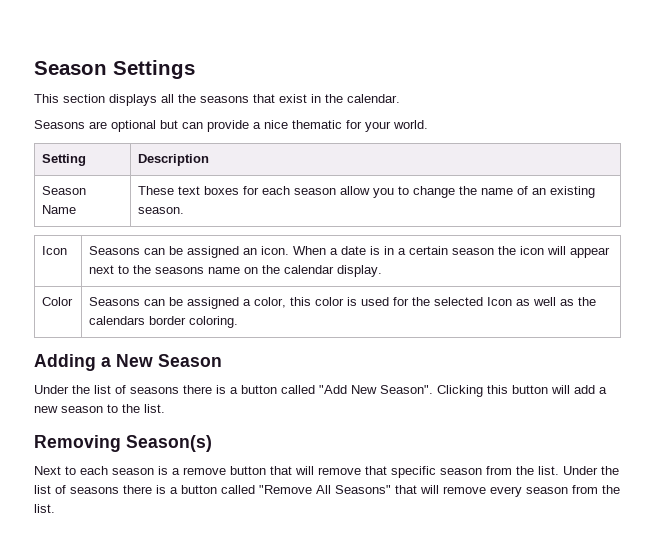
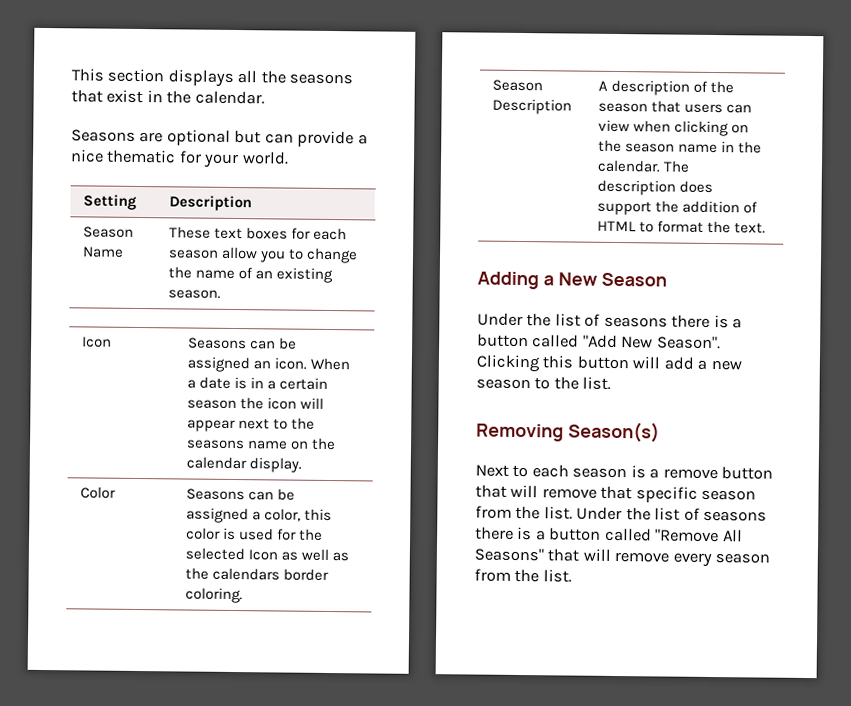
[34,60,195,79] Season Settings // -> (71, 75) none
(239, 322) none -> [492,79,544,92] [492,98,573,115] [598,79,735,96] [598,100,753,114] [598,119,750,137] [598,139,763,154] [597,159,691,173] [597,179,714,196] [597,200,759,216] [597,220,767,234] // Season Description | A description of the season that users can view when clicking on the season name in the calendar. The description does support the addition of HTML to format the text.

